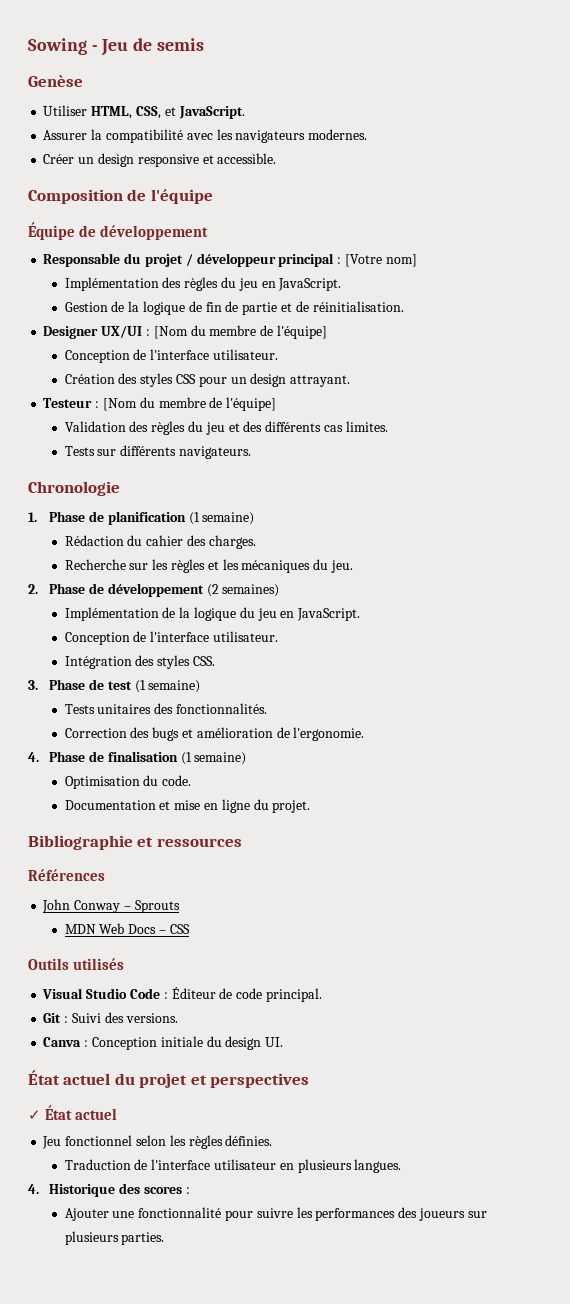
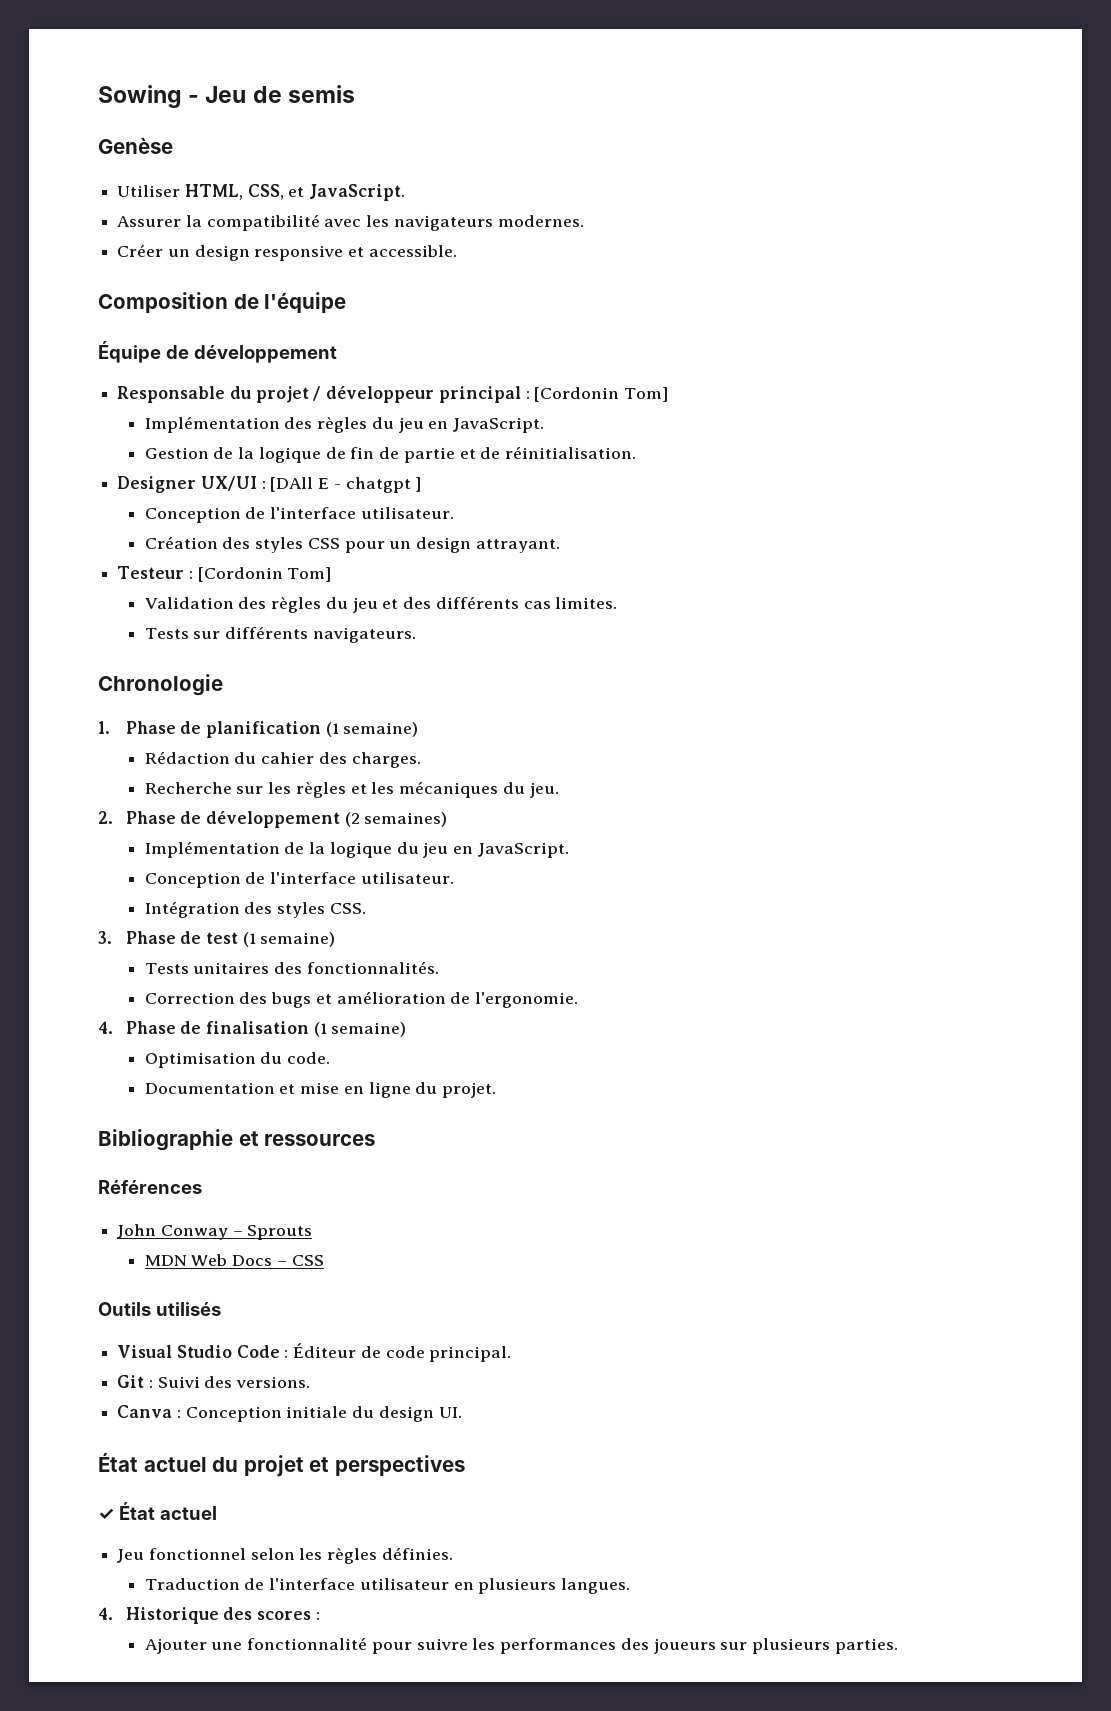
[344,254,417,267] [Votre nom] -> [534,387,669,402] [Cordonin Tom]
[153,325,327,339] [Nom du membre de l'équipe] -> [270,477,422,493] [DAll E - chatgpt ]
[102,397,277,411] [Nom du membre de l'équipe] -> [197,567,332,582] [Cordonin Tom]

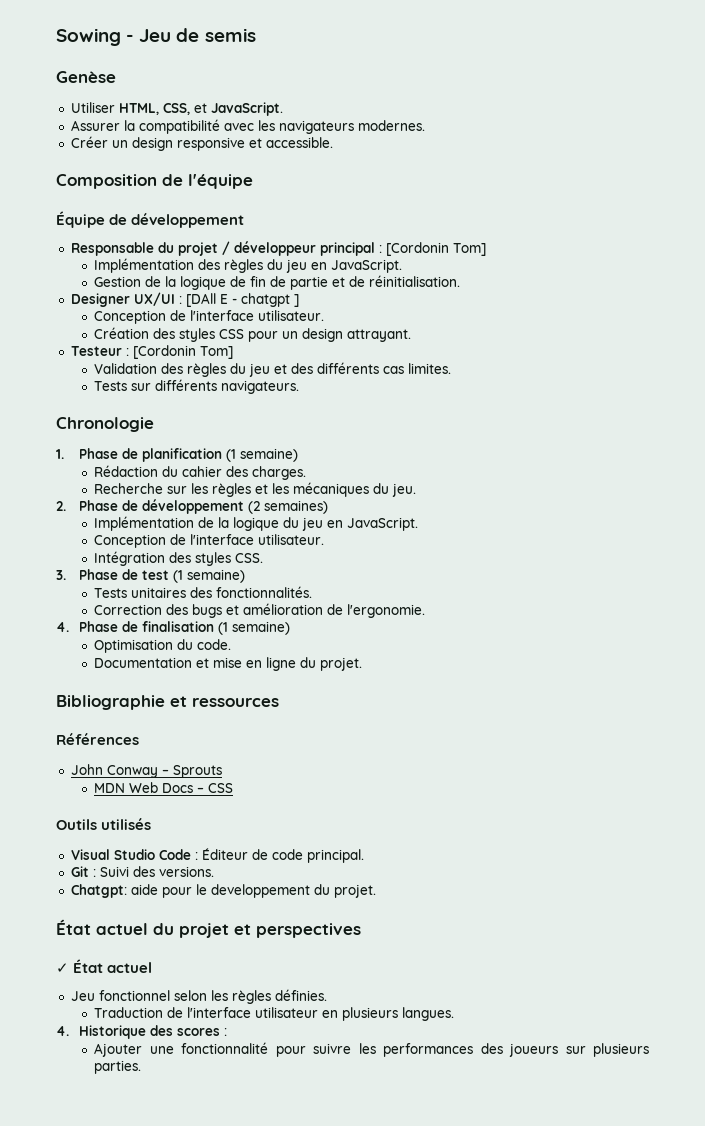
[117,1405,462,1422] Canva : Conception initiale du design UI. -> [70,884,376,898] Chatgpt: aide pour le developpement du projet.

